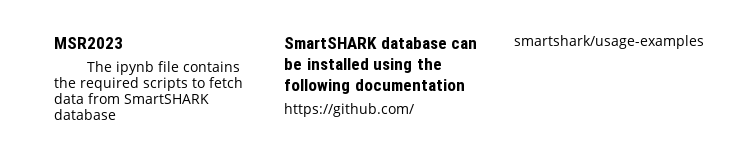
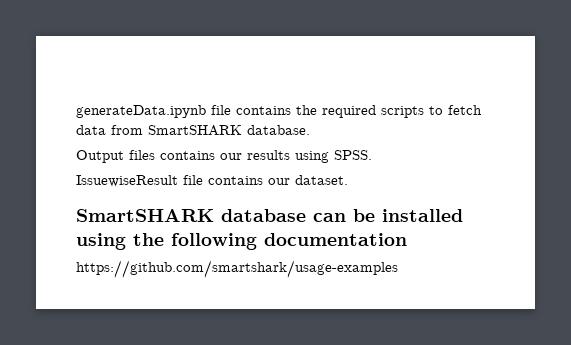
[54,37,123,49] [87,61,155,75] MSR2023 // The ipynb -> [76,105,206,118] generateData.ipynb
[54,109,116,120] database -> [247,125,310,135] [76,150,372,163] [76,175,348,187] database. // Output files contains our results using SPSS. // IssuewiseResult file contains our dataset.

